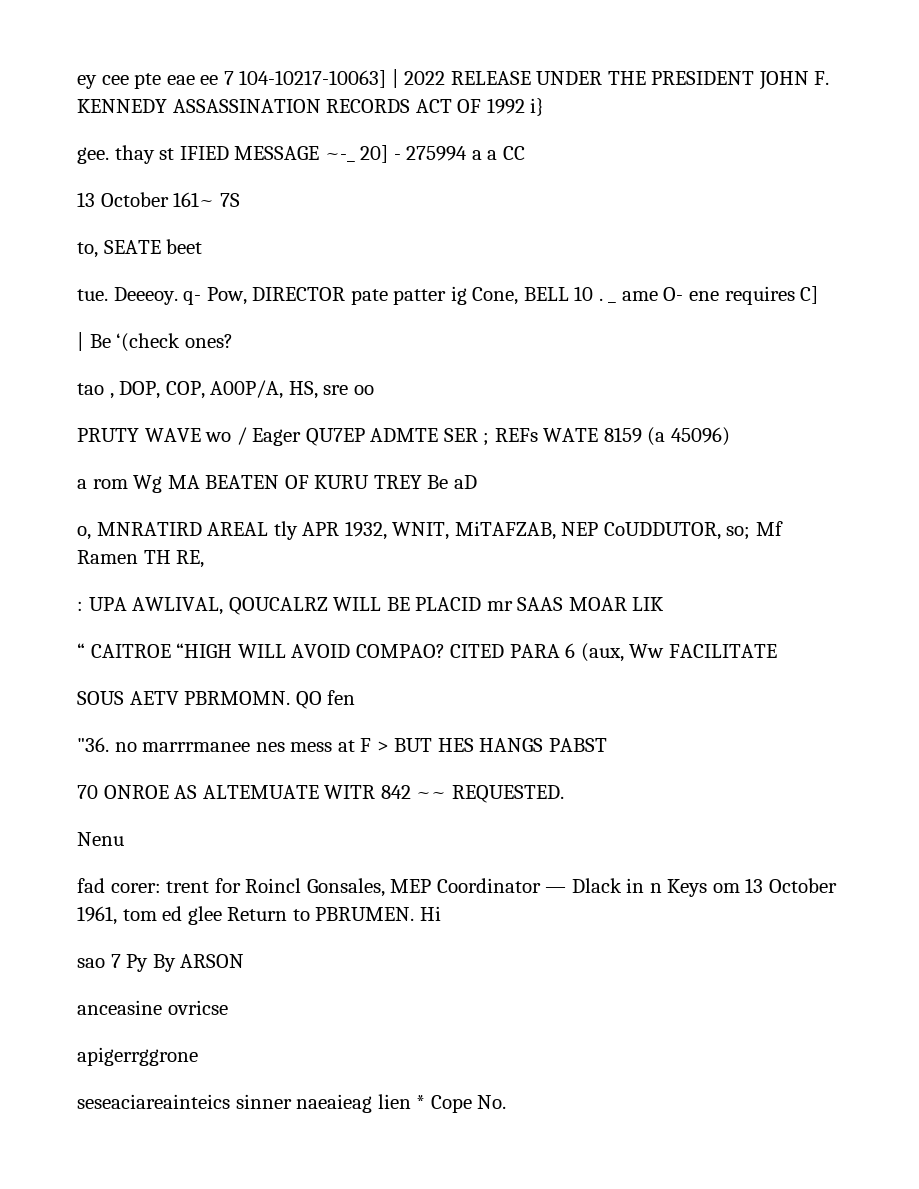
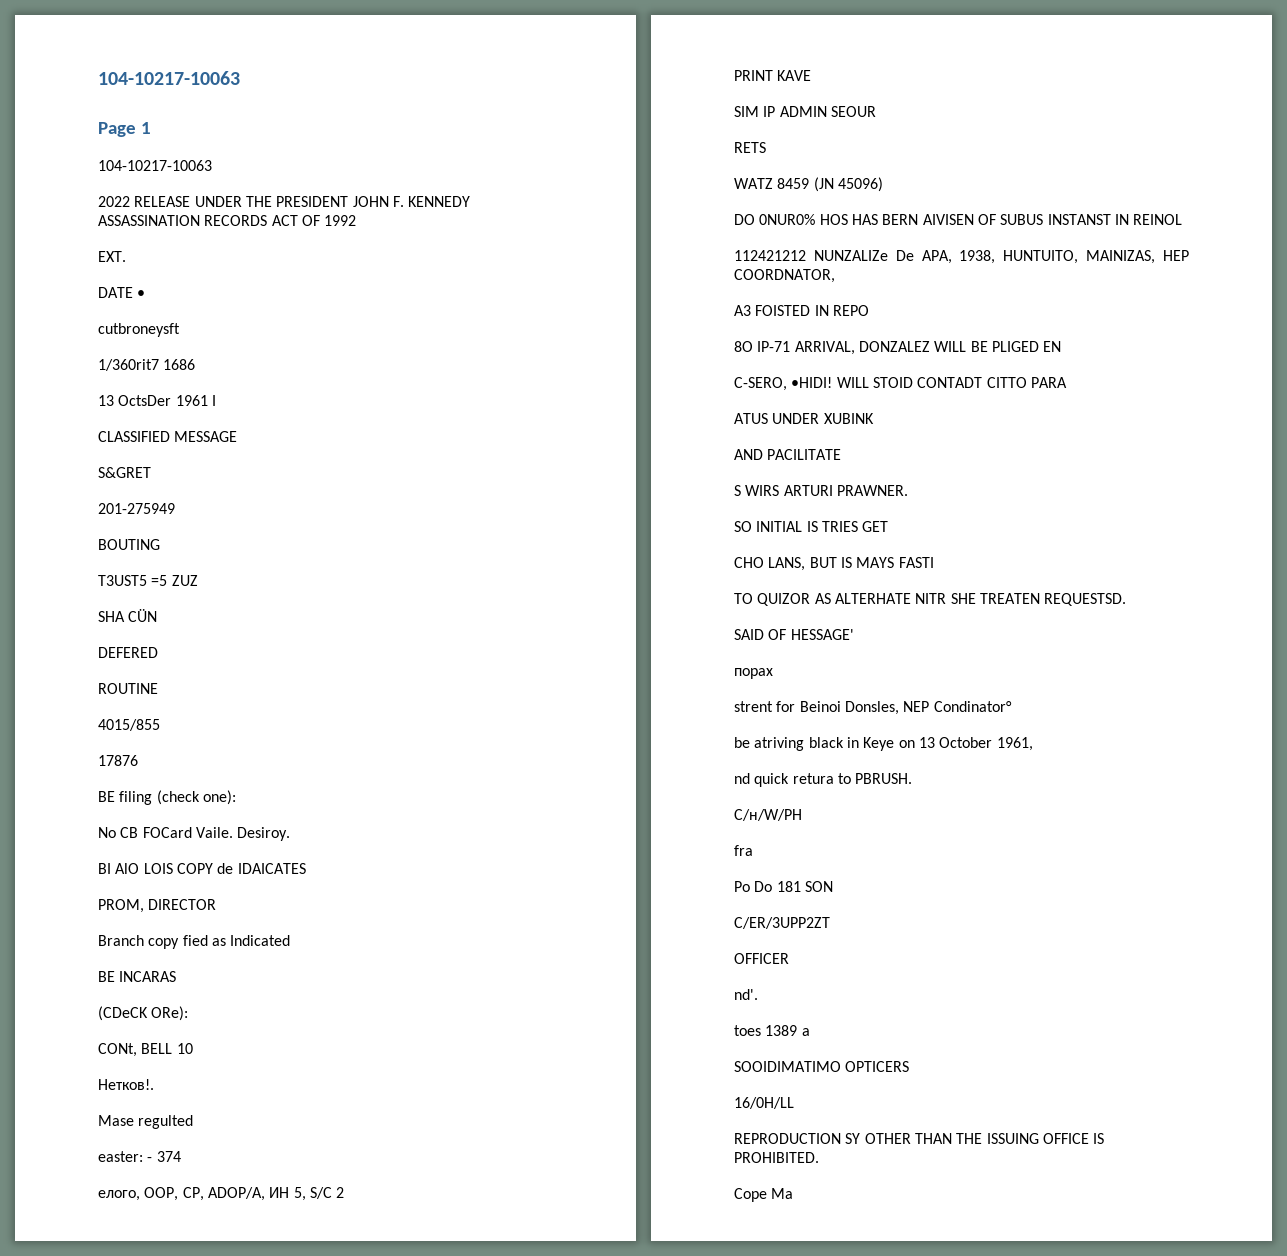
[77,69,399,89] ey cee pte eae ee 7 104-10217-10063] | -> [98,71,240,85] [98,122,151,137] [98,160,212,171] 104-10217-10063 // Page 1 // 104-10217-10063 //
[530,98,545,116] [77,145,525,164] [77,192,240,207] [77,239,203,258] [77,286,603,305] [608,301,617,303] [621,286,819,305] [77,332,233,352] [77,380,374,399] [77,427,730,446] [77,475,477,493] [77,521,783,540] [77,550,205,568] [77,597,665,615] [77,643,777,662] [77,690,356,709] [77,737,607,752] [77,785,564,803] [77,832,124,846] [77,878,838,897] [77,906,441,925] [77,954,245,972] [77,1000,228,1015] [77,1047,198,1066] [77,1094,507,1113] i} // gee. thay st IFIED MESSAGE ~-_ 20] - 275994 a a CC // 13 October 161~ 7S // to, SEATE beet // tue. Deeeoy. q- Pow, DIRECTOR pate patter ig Cone, BELL 10 . _ ame O- ene requires C] // | Be ‘(check ones? // tao , DOP, COP, A00P/A, HS, sre oo // PRUTY WAVE wo / Eager QU7EP ADMTE SER ; REFs WATE 8159 (a 45096) // a rom Wg MA BEATEN OF KURU TREY Be aD // o, MNRATIRD AREAL tly APR 1932, WNIT, MiTAFZAB, NEP CoUDDUTOR, so; Mf Ramen TH RE, // : UPA AWLIVAL, QOUCALRZ WILL BE PLACID mr SAAS MOAR LIK // “ CAITROE “HIGH WILL AVOID COMPAO? CITED PARA 6 (aux, Ww FACILITATE // SOUS AETV PBRMOMN. QO fen // "36. no marrrmanee nes mess at F > BUT HES HANGS PABST // 70 ONROE AS ALTEMUATE WITR 842 ~~ REQUESTED. // Nenu // fad corer: trent for Roincl Gonsales, MEP Coordinator — Dlack in n Keys om 13 October 1961, tom ed glee Return to PBRUMEN. Hi // sao 7 Py By ARSON // anceasine ovricse // apigerrggrone // seseaciareainteics sinner naeaieag lien * Cope No. -> [98,251,126,262] [98,287,146,298] [98,323,180,337] [98,359,196,371] [98,395,216,406] [98,431,238,442] [98,467,151,478] [98,503,175,514] [98,539,160,550] [98,575,198,586] [98,609,158,622] [98,647,158,658] [98,683,158,694] [98,719,160,731] [98,755,138,766] [98,790,236,805] [98,827,291,841] [98,863,306,874] [98,899,217,913] [98,935,291,949] [98,971,177,982] [98,1006,189,1021] [98,1043,193,1057] [98,1079,154,1090] [98,1115,194,1129] [98,1151,181,1162] [98,1187,345,1201] [734,70,812,81] [734,106,876,117] [734,142,766,153] [734,177,883,192] [734,214,1183,225] [734,250,1189,264] [734,269,835,283] [734,305,869,316] [734,341,1062,355] [734,377,1067,391] [734,413,874,424] [734,449,842,460] [734,485,908,496] [734,521,889,532] [734,557,934,571] [734,593,1127,606] [734,629,854,640] [734,668,773,679] [734,701,1012,715] [734,737,1033,751] [734,773,913,787] [734,809,802,821] [734,845,753,856] [734,881,833,892] [734,917,830,929] [734,953,789,964] [734,989,758,1000] [734,1025,810,1036] [734,1061,910,1072] [734,1097,794,1109] [734,1133,1105,1144] [734,1152,819,1163] [734,1188,794,1202] // EXT. // DATE • // cutbroneysft // 1/360rit7 1686 // 13 OctsDer 1961 I // CLASSIFIED MESSAGE // S&GRET // 201-275949 // BOUTING // T3UST5 =5 ZUZ // SHA CÜN // DEFERED // ROUTINE // 4015/855 // 17876 // BE filing (check one): // No CB FOCard Vaile. Desiroy. // BI AlO LOIS COPY de IDAICATES // PROM, DIRECTOR // Branch copy fied as Indicated // BE INCARAS // (CDeCK ORe): // CONt, BELL 10 // Нетков!. // Mase regulted // easter: - 374 // елого, ООР, СР, ADOP/А, ИН 5, S/C 2 // PRINT KAVE // SIM IP ADMIN SEOUR // RETS // WATZ 8459 (JN 45096) // DO 0NUR0% HOS HAS BERN AIVISEN OF SUBUS INSTANST IN REINOL // 112421212 NUNZALIZe De APA, 1938, HUNTUITO, MAINIZAS, HEP COORDNATOR, // A3 FOISTED IN REPO // 8O IP-71 ARRIVAL, DONZALEZ WILL BE PLIGED EN // C-SERO, •HIDI! WILL STOID CONTADT CITTO PARA // ATUS UNDER XUBINK // AND PACILITATE // S WIRS ARTURI PRAWNER. // SO INITIAL IS TRIES GET // CHO LANS, BUT IS MAYS FASTI // TO QUIZOR AS ALTERHATE NITR SHE TREATEN REQUESTSD. // SAID OF HESSAGE' // порах // strent for Beinoi Donsles, NEP Condinator° // be atriving black in Keye on 13 October 1961, // nd quick retura to PBRUSH. // С/н/W/PH // fra // Po Do 181 SON // C/ER/3UPP2ZT // OFFICER // nd'. // toes 1389 a // SOOIDIMATIMO OPTICERS // 16/0H/LL // REPRODUCTION SY OTHER THAN THE ISSUING OFFICE IS PROHIBITED. // Cope Ma

